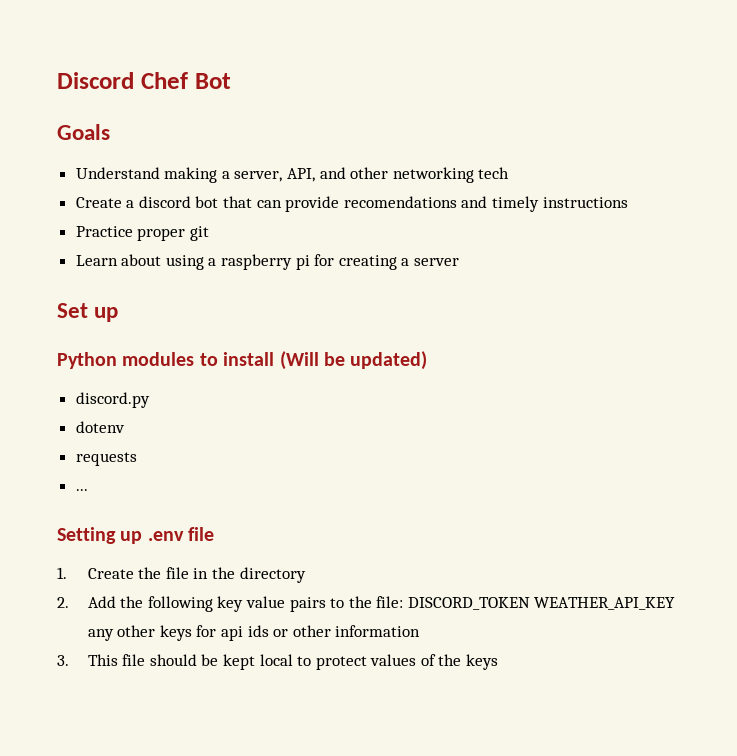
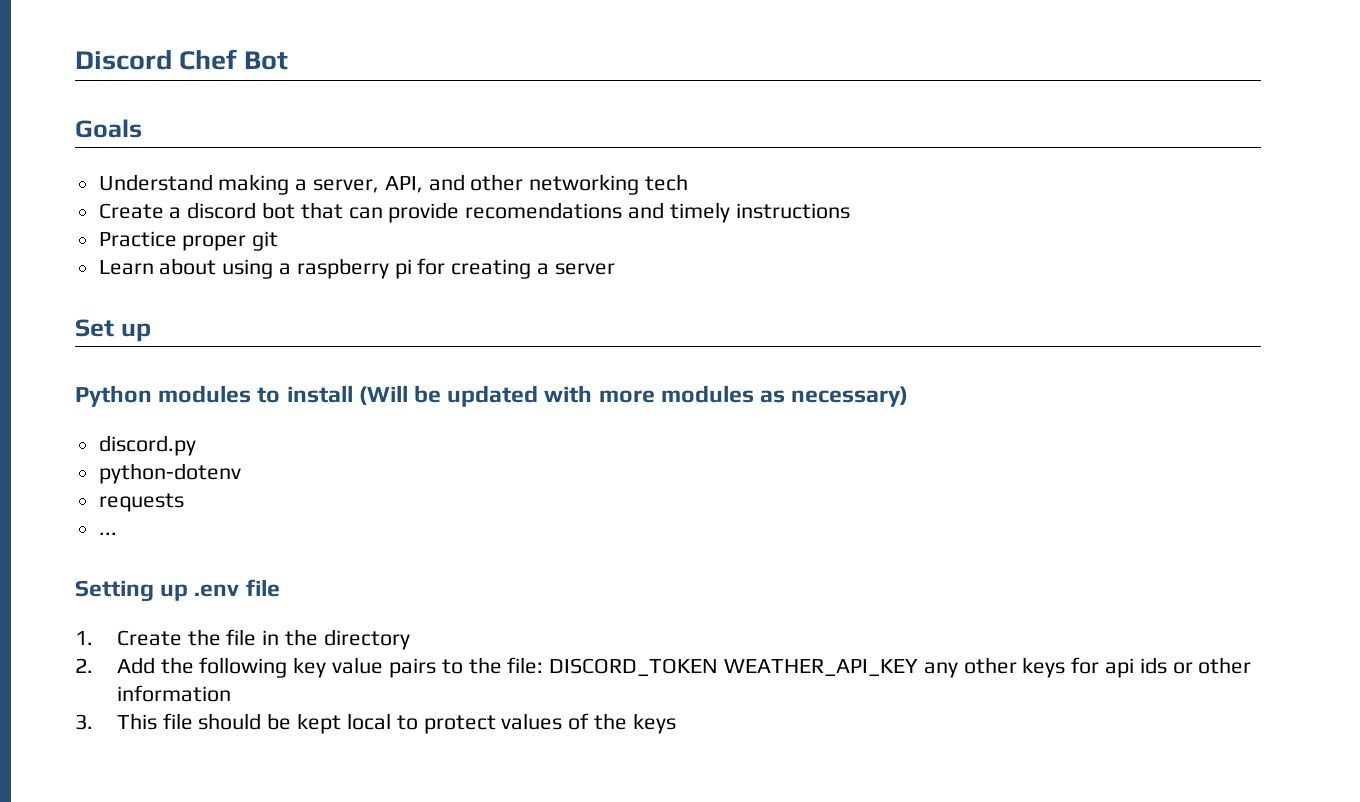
[350,351,428,370] updated) -> [447,385,909,407] updated with more modules as necessary)
[75,421,125,433] dotenv -> [98,463,241,484] python-dotenv

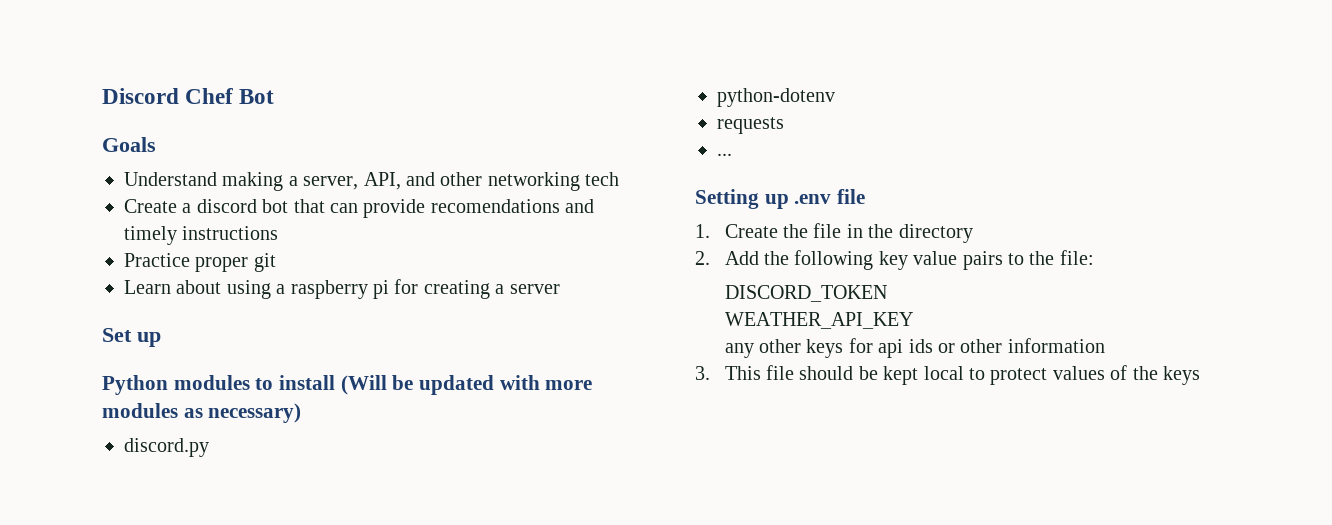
(544, 665) none -> (1094, 257) //
(719, 667) none -> (887, 293) //
(918, 668) none -> (913, 320) //

